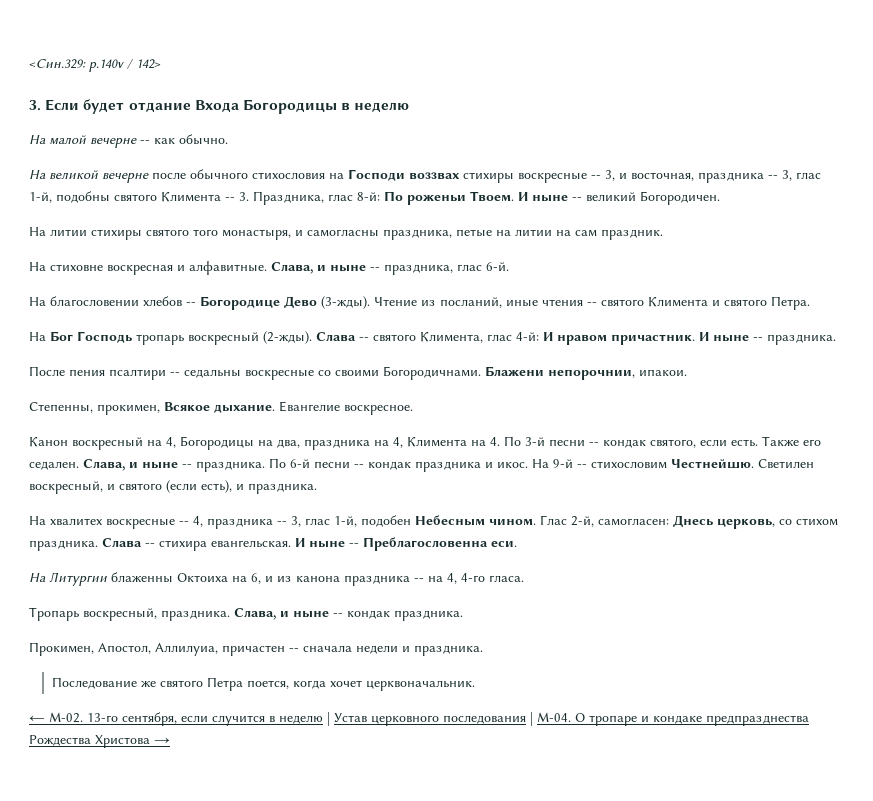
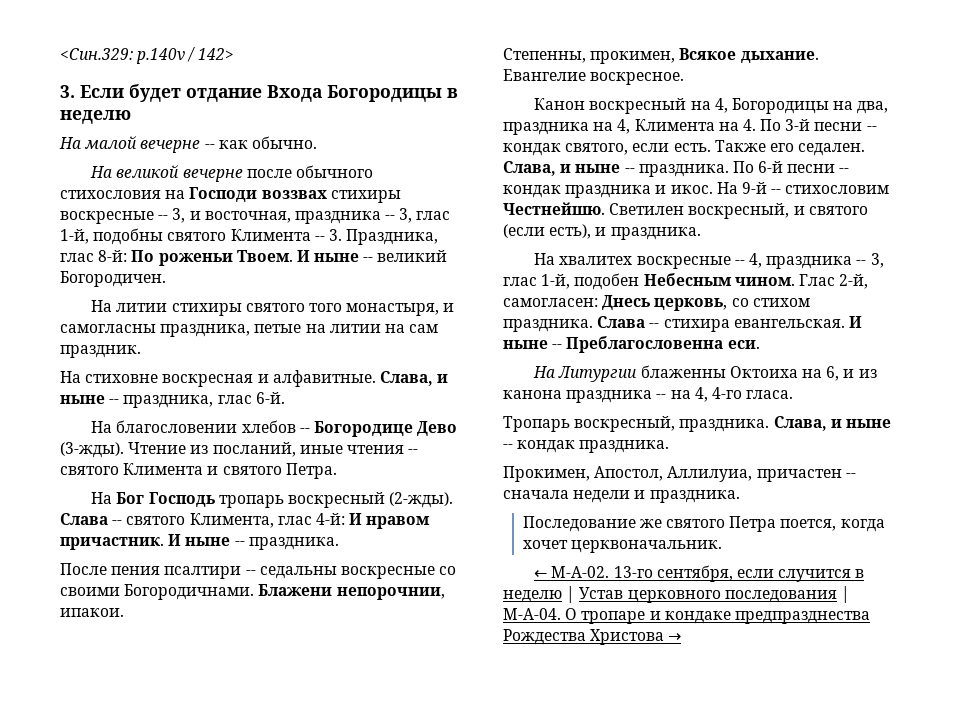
[49,712,83,723] М-02. -> [551,566,610,578] М-A-02.
[537,712,571,722] М-04. -> [503,608,561,620] М-A-04.

